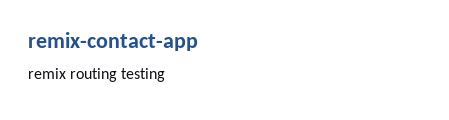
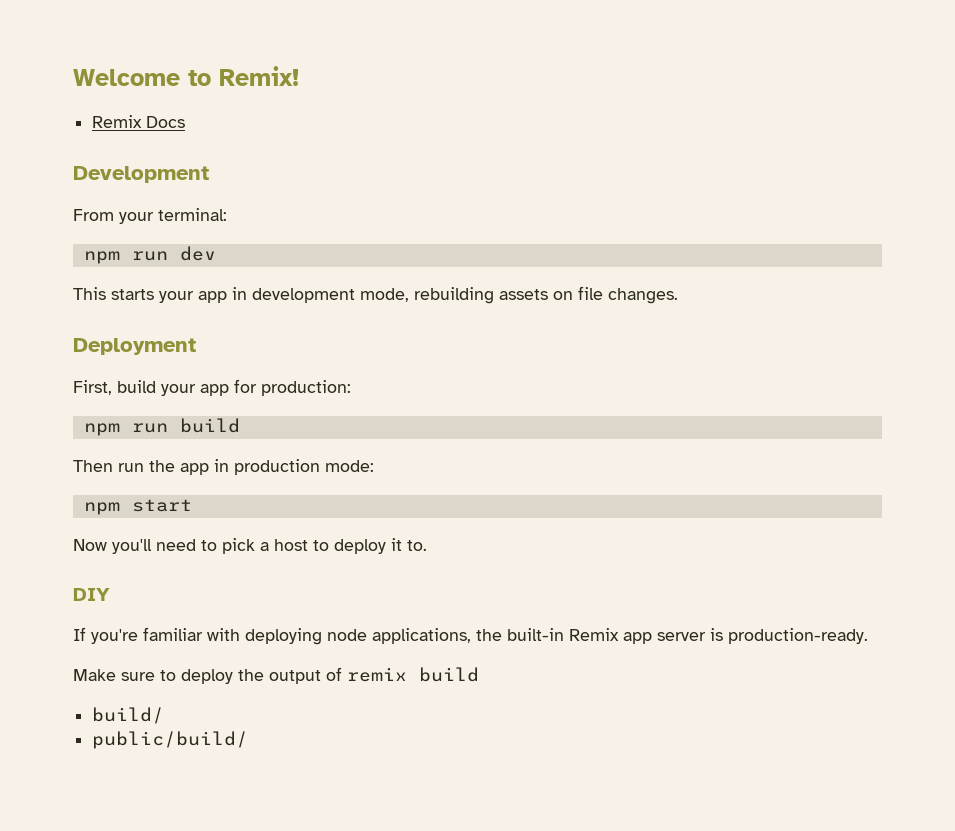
[28,32,198,51] [28,68,166,82] remix-contact-app // remix routing testing -> [73,66,299,86] [92,115,186,128] [73,166,209,183] [73,208,227,224] [83,246,216,264] [73,286,678,304] [73,338,196,355] [73,379,351,396] [83,418,240,436] [73,459,374,475] [83,499,192,515] [73,538,427,554] [73,588,110,601] [73,627,868,645] [73,667,479,684] [92,707,165,724] [92,731,249,749] Welcome to Remix! // Remix Docs // Development // From your terminal: // npm run dev // This starts your app in development mode, rebuilding assets on file changes. // Deployment // First, build your app for production: // npm run build // Then run the app in production mode: // npm start // Now you'll need to pick a host to deploy it to. // DIY // If you're familiar with deploying node applications, the built-in Remix app server is production-ready. // Make sure to deploy the output of remix build // build/ // public/build/

